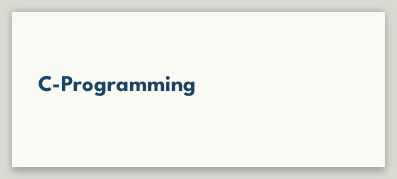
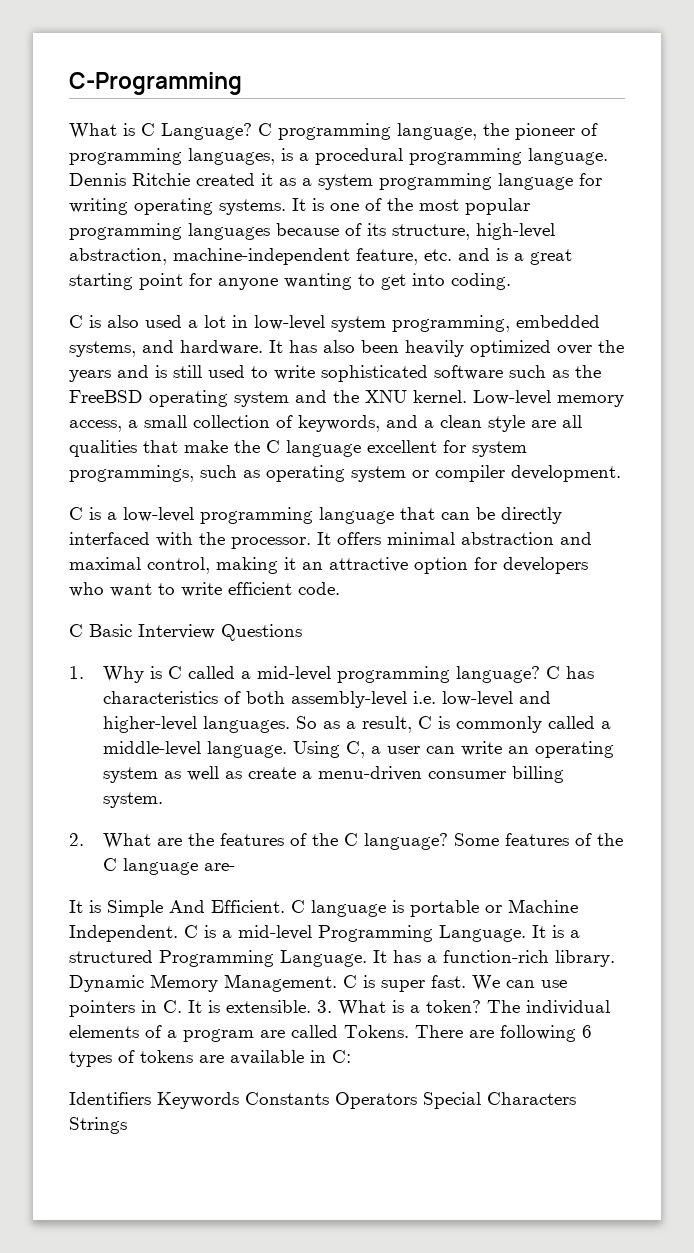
(196, 85) none -> [69,123,598,140] [69,148,608,165] [69,173,602,190] [69,198,530,215] [69,223,555,240] [69,248,572,265] [69,273,511,290] [69,315,600,332] [69,340,624,357] [69,365,601,382] [69,390,624,407] [69,415,582,432] [69,440,527,457] [69,465,621,482] [69,507,562,524] [69,532,592,549] [69,557,588,574] [69,582,340,597] [69,624,302,641] [69,666,595,683] [103,691,552,708] [103,716,612,733] [103,741,615,758] [103,766,565,783] [103,792,164,808] [69,833,624,850] [103,858,236,875] [69,899,578,917] [69,925,580,942] [69,950,615,967] [69,974,567,992] [69,1000,610,1017] [69,1025,592,1042] [69,1050,351,1067] [69,1092,576,1109] [69,1117,127,1134] // What is C Language? C programming language, the pioneer of programming languages, is a procedural programming language. Dennis Ritchie created it as a system programming language for writing operating systems. It is one of the most popular programming languages because of its structure, high-level abstraction, machine-independent feature, etc. and is a great starting point for anyone wanting to get into coding. // C is also used a lot in low-level system programming, embedded systems, and hardware. It has also been heavily optimized over the years and is still used to write sophisticated software such as the FreeBSD operating system and the XNU kernel. Low-level memory access, a small collection of keywords, and a clean style are all qualities that make the C language excellent for system programmings, such as operating system or compiler development. // C is a low-level programming language that can be directly interfaced with the processor. It offers minimal abstraction and maximal control, making it an attractive option for developers who want to write efficient code. // C Basic Interview Questions // 1. Why is C called a mid-level programming language? C has characteristics of both assembly-level i.e. low-level and higher-level languages. So as a result, C is commonly called a middle-level language. Using C, a user can write an operating system as well as create a menu-driven consumer billing system. // 2. What are the features of the C language? Some features of the C language are- // It is Simple And Efficient. C language is portable or Machine Independent. C is a mid-level Programming Language. It is a structured Programming Language. It has a function-rich library. Dynamic Memory Management. C is super fast. We can use pointers in C. It is extensible. 3. What is a token? The individual elements of a program are called Tokens. There are following 6 types of tokens are available in C: // Identifiers Keywords Constants Operators Special Characters Strings

